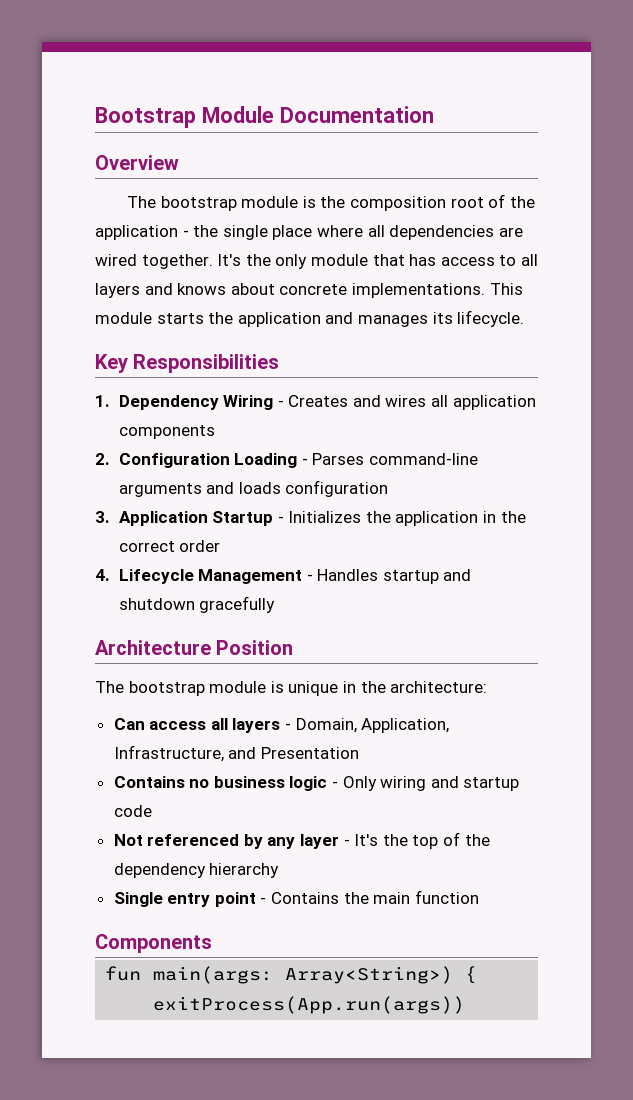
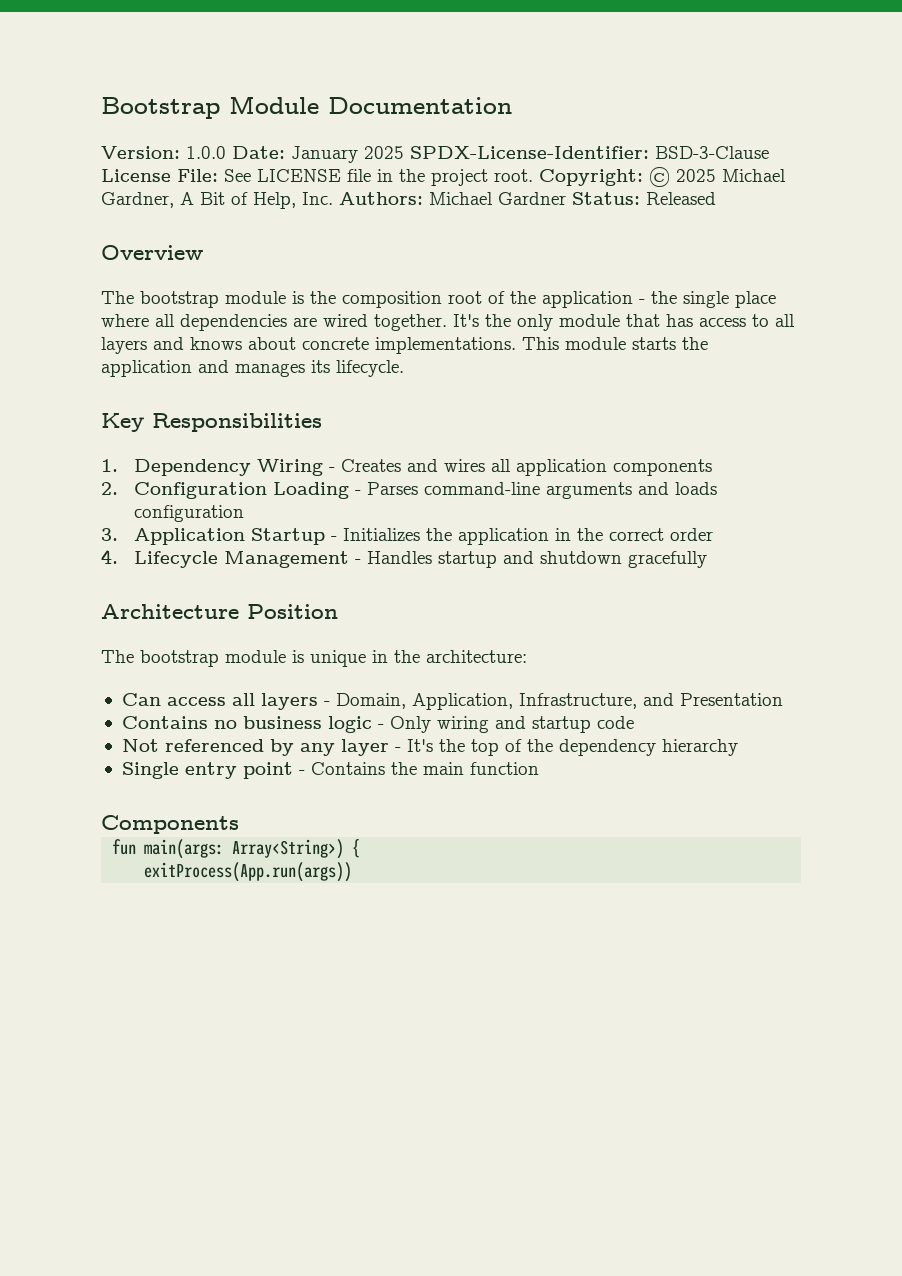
(434, 114) none -> [101,146,769,163] [101,167,786,187] [101,192,716,209] // Version: 1.0.0 Date: January 2025 SPDX-License-Identifier: BSD-3-Clause License File: See LICENSE file in the project root. Copyright: © 2025 Michael Gardner, A Bit of Help, Inc. Authors: Michael Gardner Status: Released

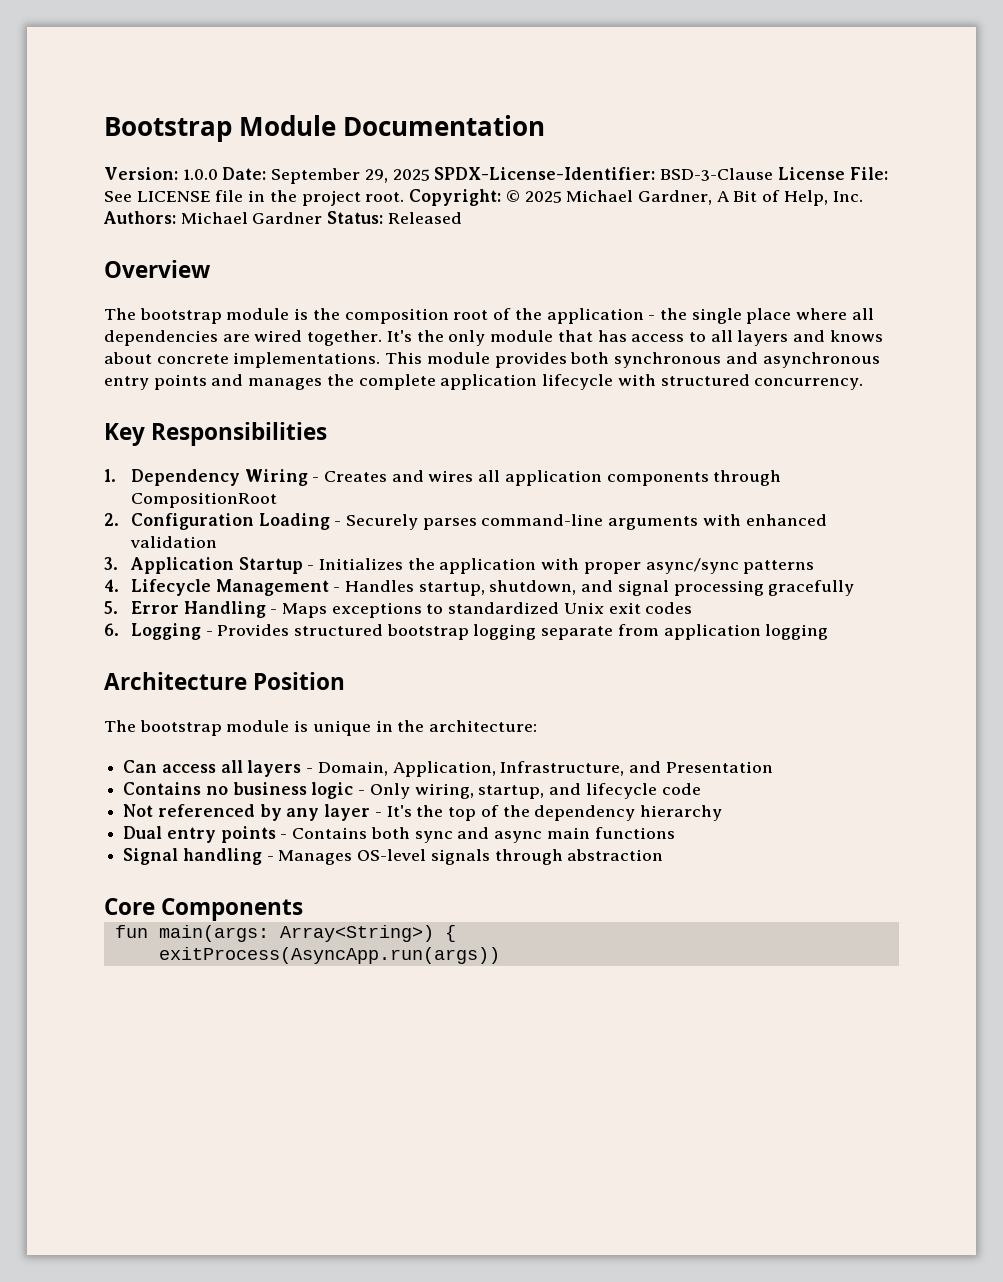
[291,146,358,163] January -> [271,168,388,184] September 29,
[632,337,708,350] [101,360,404,377] starts the application and manages its lifecycle. -> [494,352,880,368] [104,374,864,390] provides both synchronous and asynchronous entry points and manages the complete application lifecycle with structured concurrency.
(713, 467) none -> [713,470,782,486] [130,492,277,508] through CompositionRoot
[367,482,718,499] [134,505,245,522] Parses command-line arguments and loads configuration -> [346,514,827,530] [129,536,217,548] Securely parses command-line arguments with enhanced validation
[555,528,714,541] in the correct order -> [541,558,815,574] with proper async/sync patterns
[438,551,708,568] startup and shutdown gracefully -> [418,580,855,596] [104,601,693,618] [104,623,829,640] startup, shutdown, and signal processing gracefully // 5. Error Handling - Maps exceptions to standardized Unix exit codes // 6. Logging - Provides structured bootstrap logging separate from application logging
[436,716,591,733] wiring and startup -> [414,783,657,799] wiring, startup, and lifecycle
[121,762,539,779] Single entry point - Contains the main function // -> [123,826,675,843] [123,848,664,865] [104,898,155,915] Dual entry points - Contains both sync and async main functions // Signal handling - Manages OS-level signals through abstraction // Core
[144,862,353,882] exitProcess(App.run(args)) -> [158,947,500,964] exitProcess(AsyncApp.run(args))

